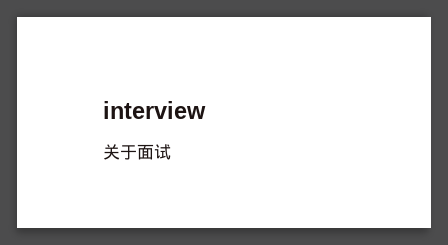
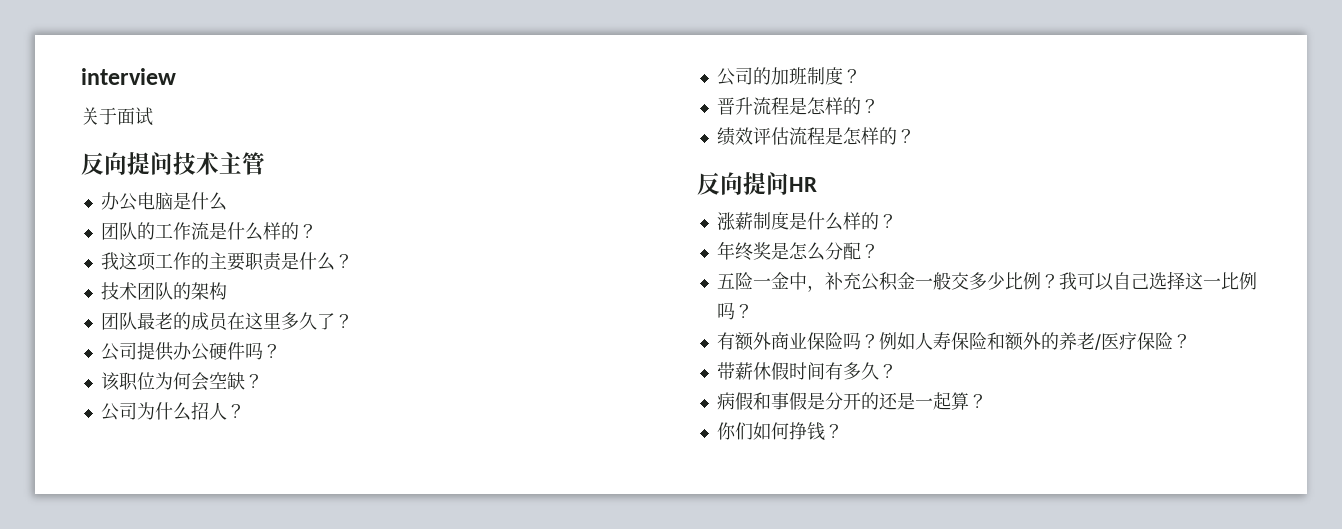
(171, 152) none -> [81,152,265,175] [100,192,227,211] [100,222,317,241] [100,252,353,271] [100,282,227,300] [100,312,353,331] [100,342,281,361] [100,372,263,391] [100,402,245,421] [716,67,861,86] [716,97,879,115] [716,127,915,146] [697,172,817,195] [716,212,897,231] [716,241,879,261] [716,271,1257,292] [716,302,753,320] [716,332,1191,351] [716,362,897,380] [716,392,987,410] [716,422,843,441] // 反向提问技术主管 // 办公电脑是什么 // 团队的工作流是什么样的？ // 我这项工作的主要职责是什么？ // 技术团队的架构 // 团队最老的成员在这里多久了？ // 公司提供办公硬件吗？ // 该职位为何会空缺？ // 公司为什么招人？ // 公司的加班制度？ // 晋升流程是怎样的？ // 绩效评估流程是怎样的？ // 反向提问HR // 涨薪制度是什么样的？ // 年终奖是怎么分配？ // 五险一金中，补充公积金一般交多少比例？我可以自己选择这一比例吗？ // 有额外商业保险吗？例如人寿保险和额外的养老/医疗保险？ // 带薪休假时间有多久？ // 病假和事假是分开的还是一起算？ // 你们如何挣钱？

